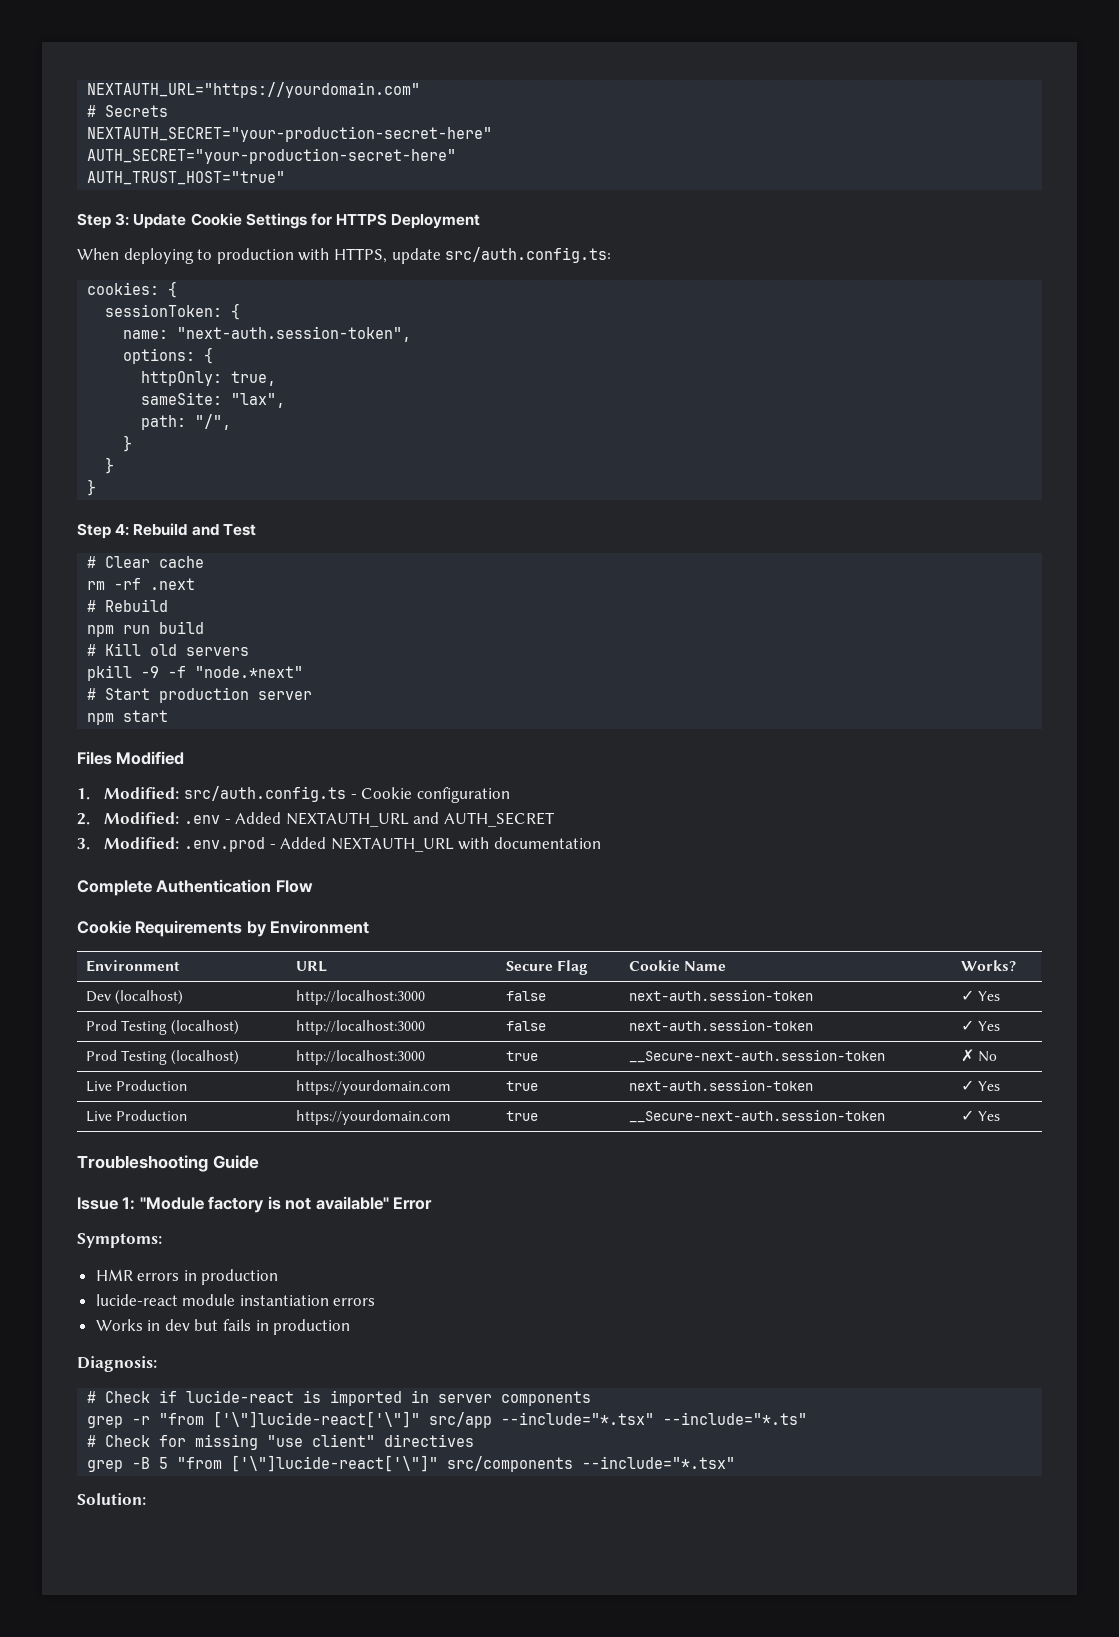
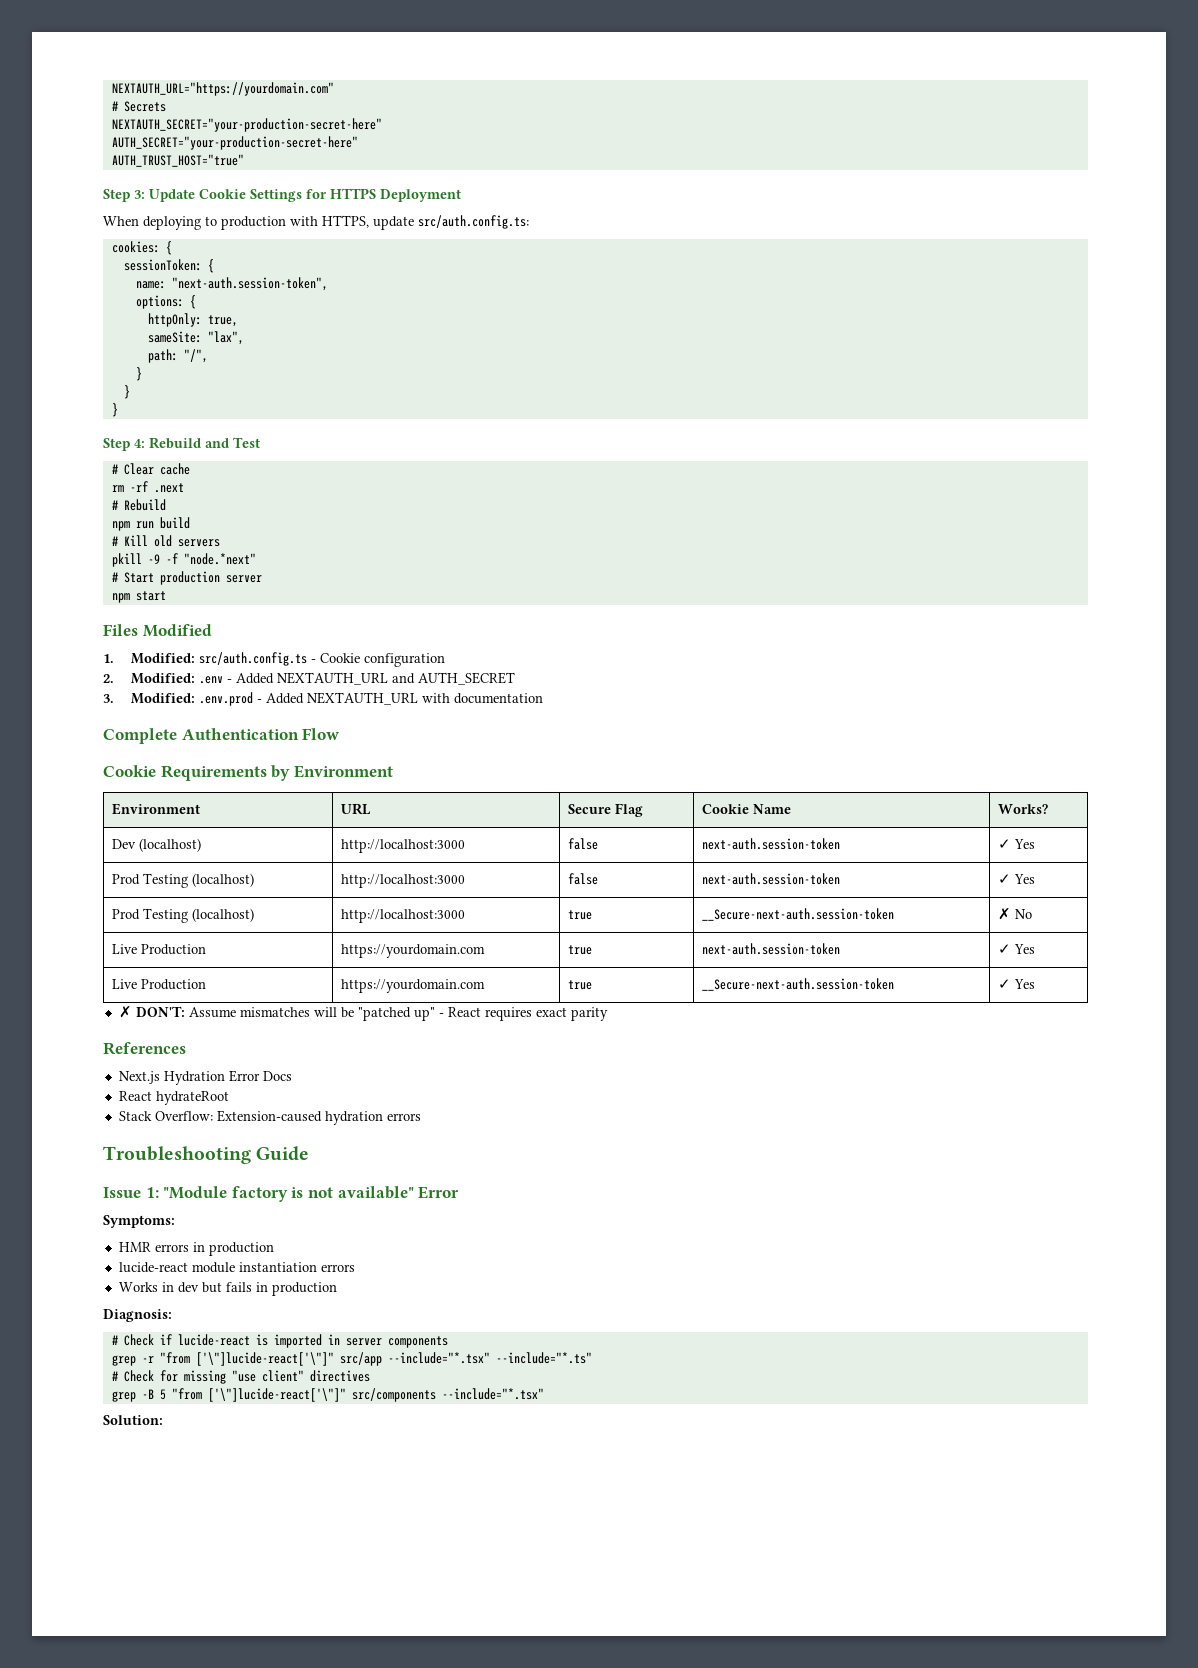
(1001, 1116) none -> [118,1006,608,1021] [103,1042,186,1055] [118,1070,292,1085] [118,1091,229,1105] [118,1110,421,1125] // ✗ DON'T: Assume mismatches will be "patched up" - React requires exact parity // References // Next.js Hydration Error Docs // React hydrateRoot // Stack Overflow: Extension-caused hydration errors

